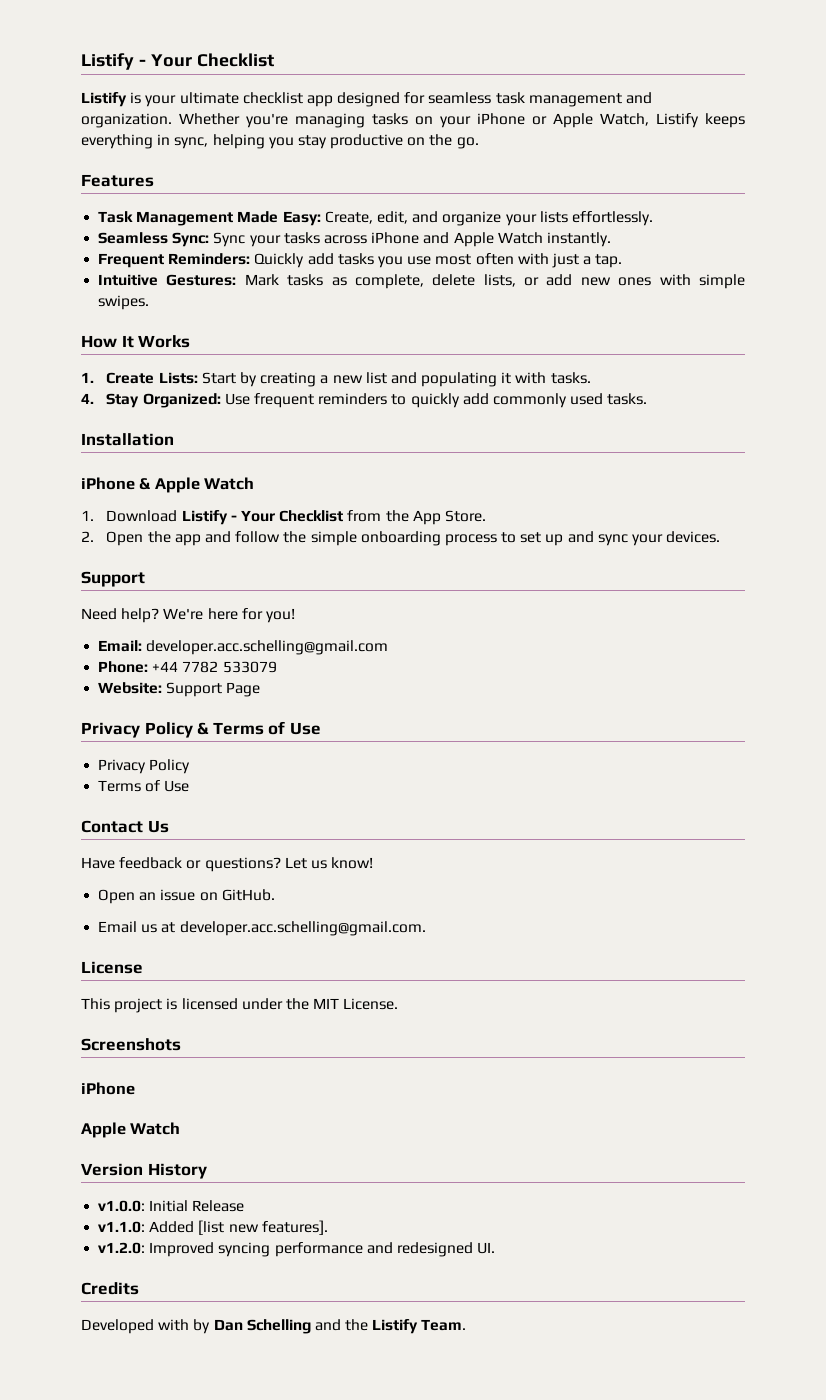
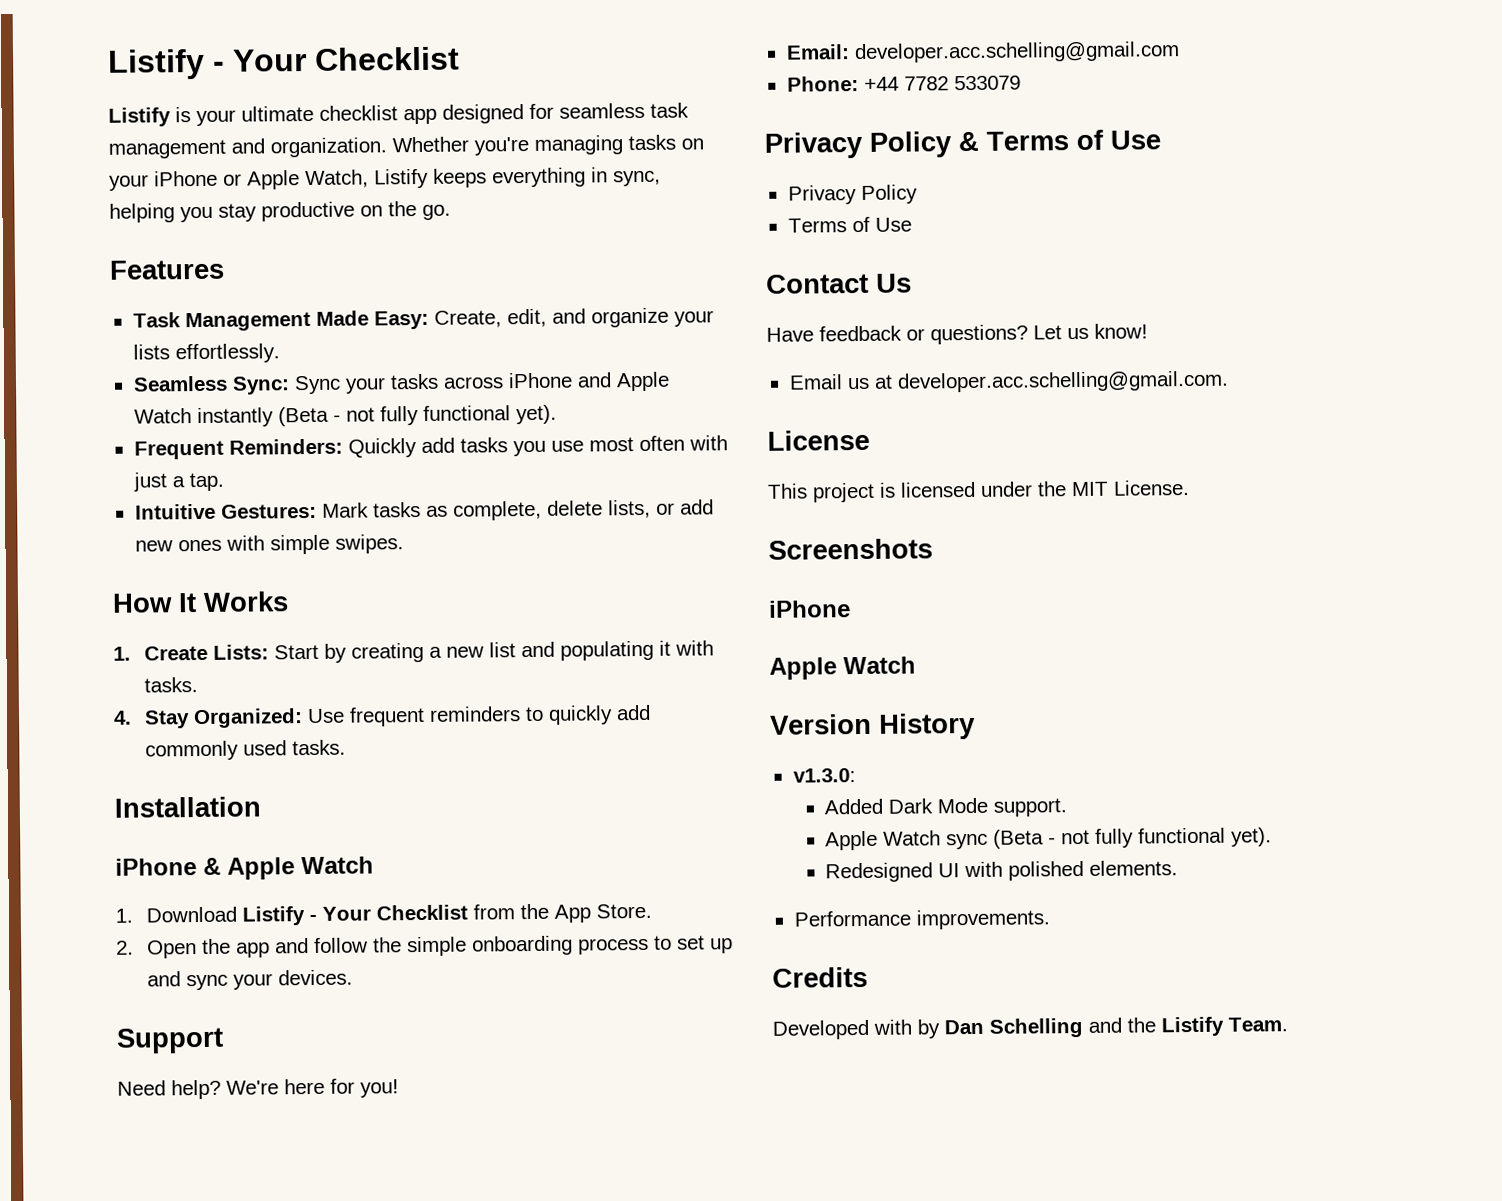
[546,232,611,247] instantly. -> [196,404,557,428] instantly (Beta - not fully functional yet).
[98,682,261,697] // Website: Support Page -> (1021, 83) none
[98,889,275,904] // Open an issue on GitHub. -> (1148, 331) none
[98,1200,245,1212] [98,1220,328,1235] [98,1242,496,1257] v1.0.0: Initial Release // v1.1.0: Added [list new features]. // v1.2.0: Improved syncing performance and redesigned UI. -> [792,768,856,783] [823,797,1067,817] [824,827,1272,851] [824,860,1178,883] [793,909,1050,930] v1.3.0: // Added Dark Mode support. // Apple Watch sync (Beta - not fully functional yet). // Redesigned UI with polished elements. // Performance improvements.

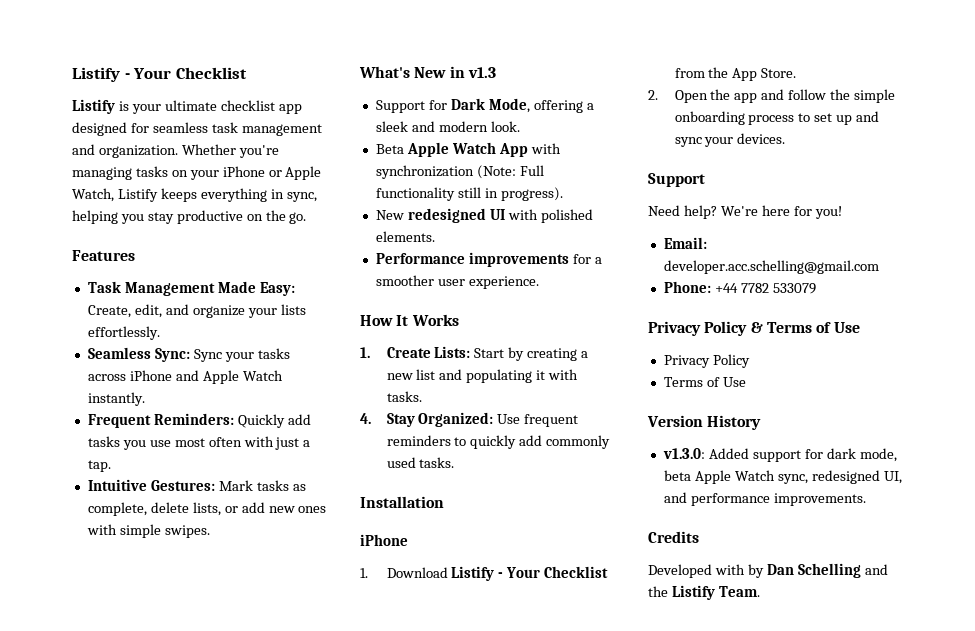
[196,404,557,428] instantly (Beta - not fully functional yet). -> [87,392,145,406] instantly.
(404, 544) none -> [359,66,496,78] [375,98,594,113] [375,121,520,132] [375,142,561,157] [375,165,544,179] [375,187,563,201] [375,208,593,223] [375,231,435,242] [375,252,602,267] [375,275,539,289] // What's New in v1.3 // Support for Dark Mode, offering a sleek and modern look. // Beta Apple Watch App with synchronization (Note: Full functionality still in progress). // New redesigned UI with polished elements. // Performance improvements for a smoother user experience.
[203,856,374,880] & Apple Watch -> (408, 540) none
[766,273,912,294] [766,323,1148,345] [788,370,1229,393] [767,429,870,451] [767,480,1190,503] [768,538,933,560] [769,600,851,618] [769,656,916,680] [770,712,976,740] [792,768,856,783] [823,797,1067,817] [824,827,1272,851] [824,860,1178,883] [793,910,911,927] Contact Us // Have feedback or questions? Let us know! // Email us at developer.acc.schelling@gmail.com. // License // This project is licensed under the MIT License. // Screenshots // iPhone // Apple Watch // Version History // v1.3.0: // Added Dark Mode support. // Apple Watch sync (Beta - not fully functional yet). // Redesigned UI with polished elements. // Performance -> [647,415,762,430] [662,448,897,462] [663,470,902,484] [663,492,770,506] Version History // v1.3.0: Added support for dark mode, beta Apple Watch sync, redesigned UI, and performance

